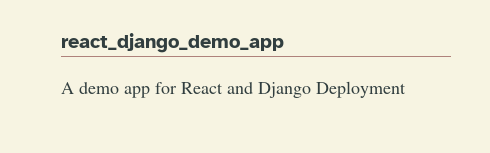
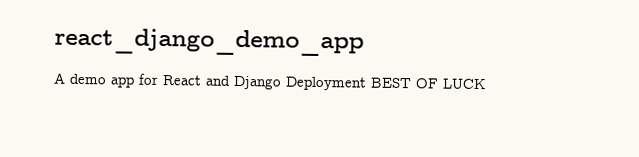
(406, 89) none -> [370,77,487,90] BEST OF LUCK

